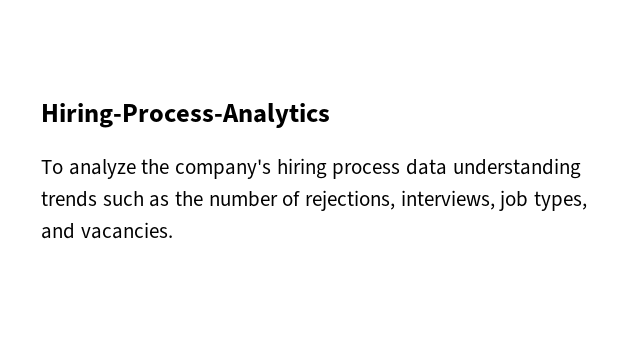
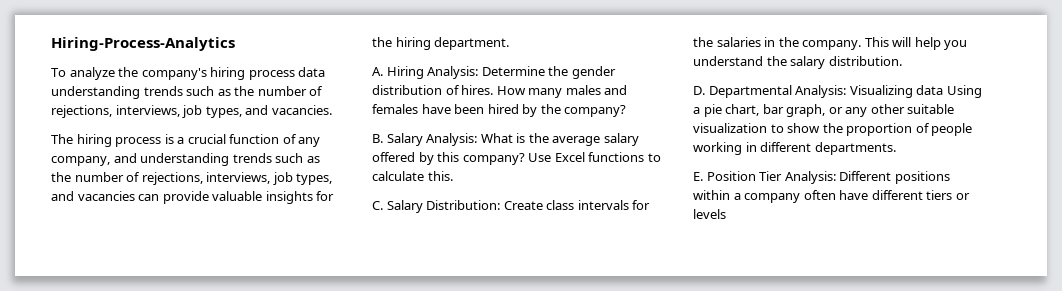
(173, 230) none -> [51,134,321,147] [51,153,320,166] [51,172,333,185] [51,191,335,204] [372,37,510,50] [372,66,616,79] [372,85,628,98] [372,104,627,117] [372,133,639,146] [372,152,661,165] [372,171,453,181] [372,200,651,213] [693,37,968,50] [693,56,902,69] [693,85,982,98] [693,104,955,117] [693,123,973,136] [693,142,896,155] [693,171,950,184] [693,190,970,203] [693,209,726,219] // The hiring process is a crucial function of any company, and understanding trends such as the number of rejections, interviews, job types, and vacancies can provide valuable insights for the hiring department. // A. Hiring Analysis: Determine the gender distribution of hires. How many males and females have been hired by the company? // B. Salary Analysis: What is the average salary offered by this company? Use Excel functions to calculate this. // C. Salary Distribution: Create class intervals for the salaries in the company. This will help you understand the salary distribution. // D. Departmental Analysis: Visualizing data Using a pie chart, bar graph, or any other suitable visualization to show the proportion of people working in different departments. // E. Position Tier Analysis: Different positions within a company often have different tiers or levels

